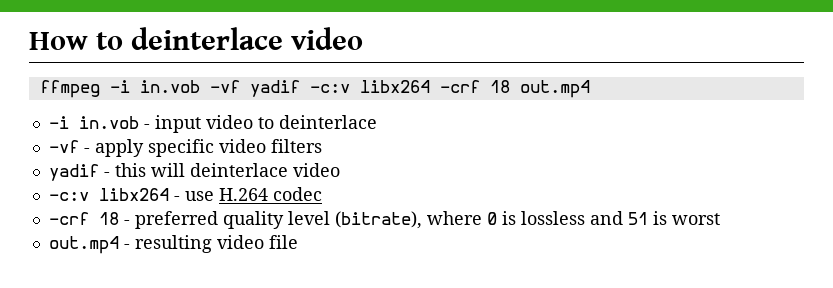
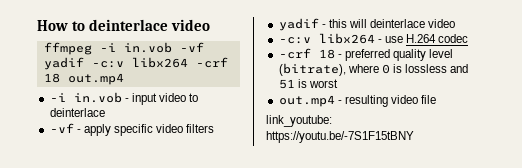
(298, 242) none -> [266,115,332,127] [266,131,414,143] // link_youtube: https://youtu.be/-7S1F15tBNY

